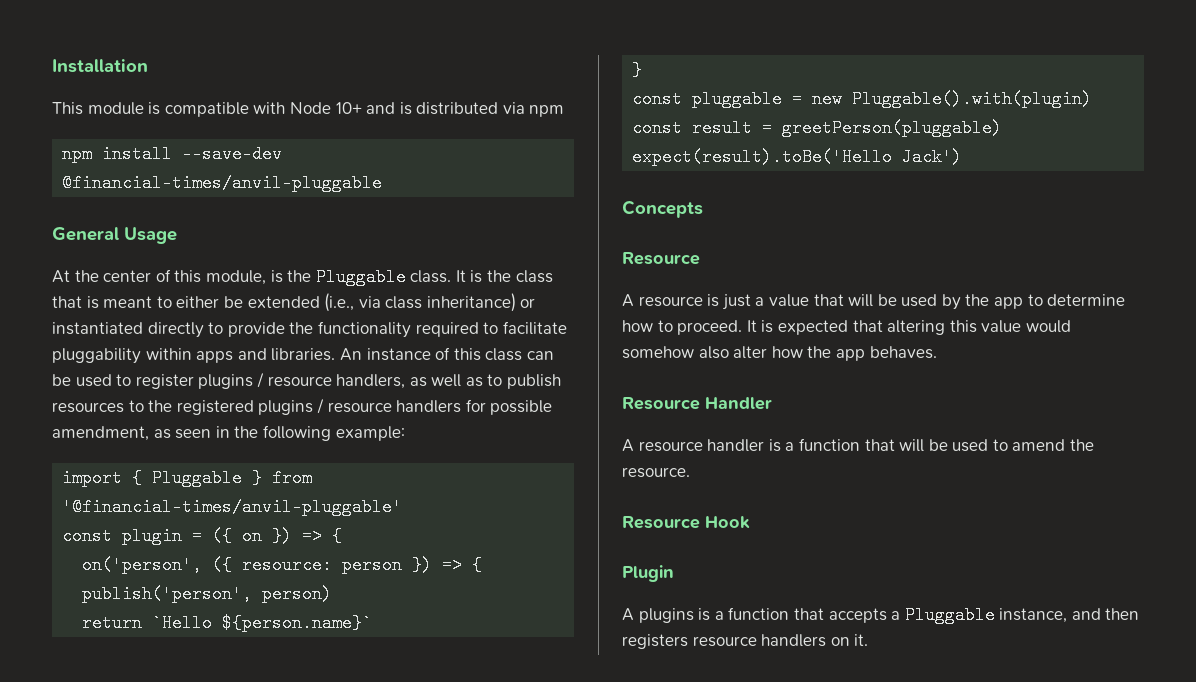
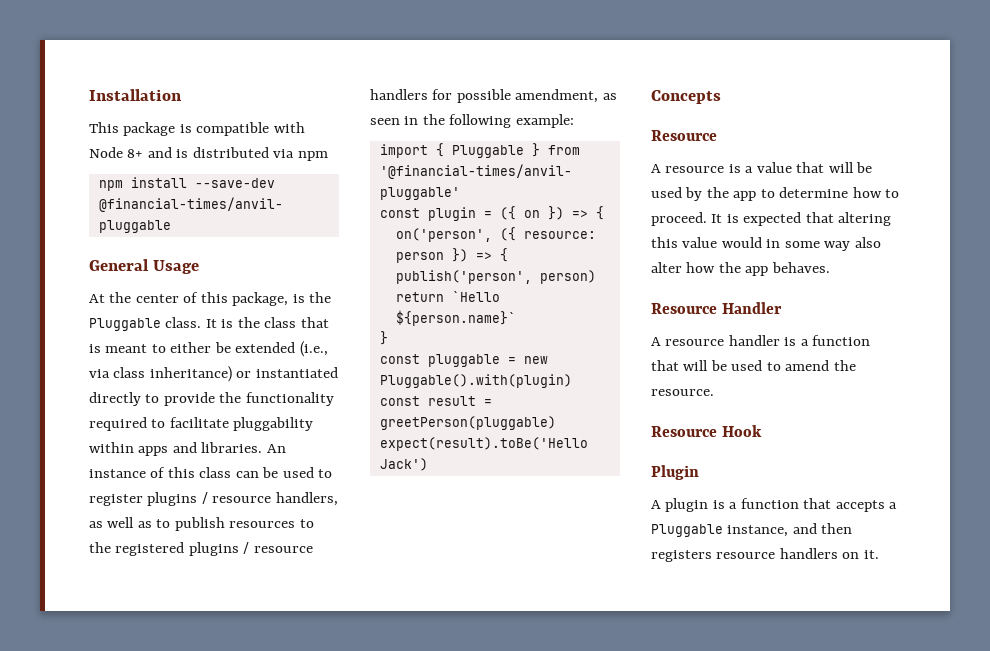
[87,102,144,115] module -> [123,122,176,136] package
[335,102,362,114] 10+ -> [127,149,144,158] 8+
[205,270,266,285] module, -> [232,292,289,306] package,
[721,294,751,310] just -> (741, 168) none
[622,346,694,359] somehow -> [766,239,851,251] in some way
[638,608,694,623] plugins -> [665,498,709,512] plugin

